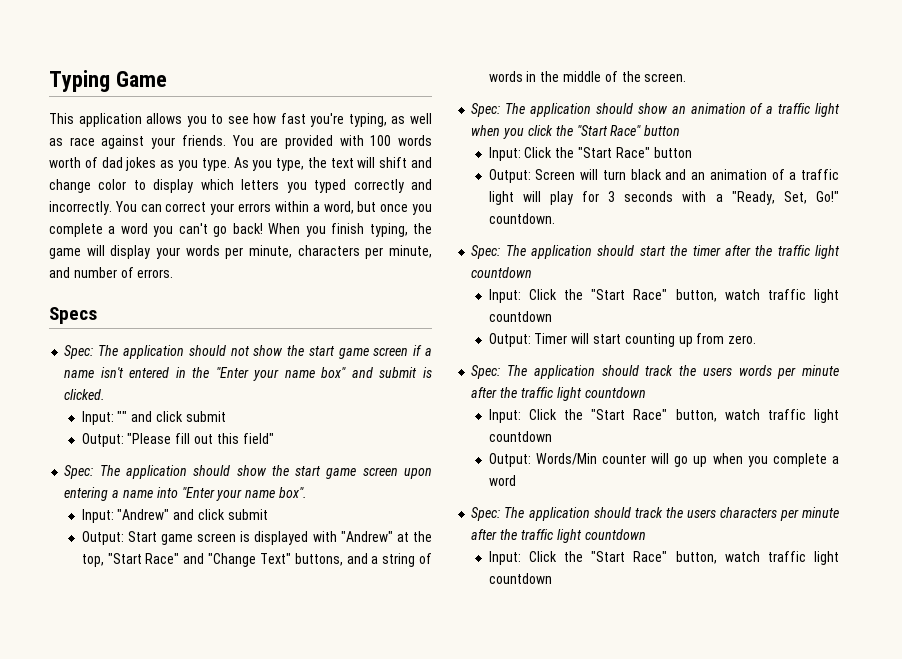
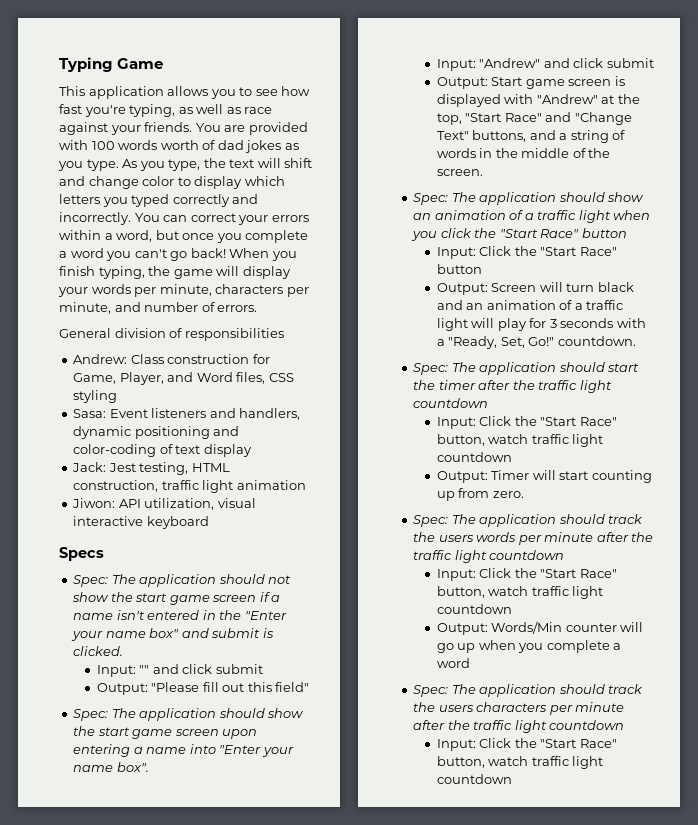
(174, 273) none -> [59,328,284,341] [73,354,270,364] [73,372,294,385] [73,390,118,403] [73,408,301,420] [73,426,240,439] [73,444,252,457] [72,462,230,475] [73,480,306,493] [72,498,256,510] [73,516,209,529] // General division of responsibilities // Andrew: Class construction for Game, Player, and Word files, CSS styling // Sasa: Event listeners and handlers, dynamic positioning and color-coding of text display // Jack: Jest testing, HTML construction, traffic light animation // Jiwon: API utilization, visual interactive keyboard

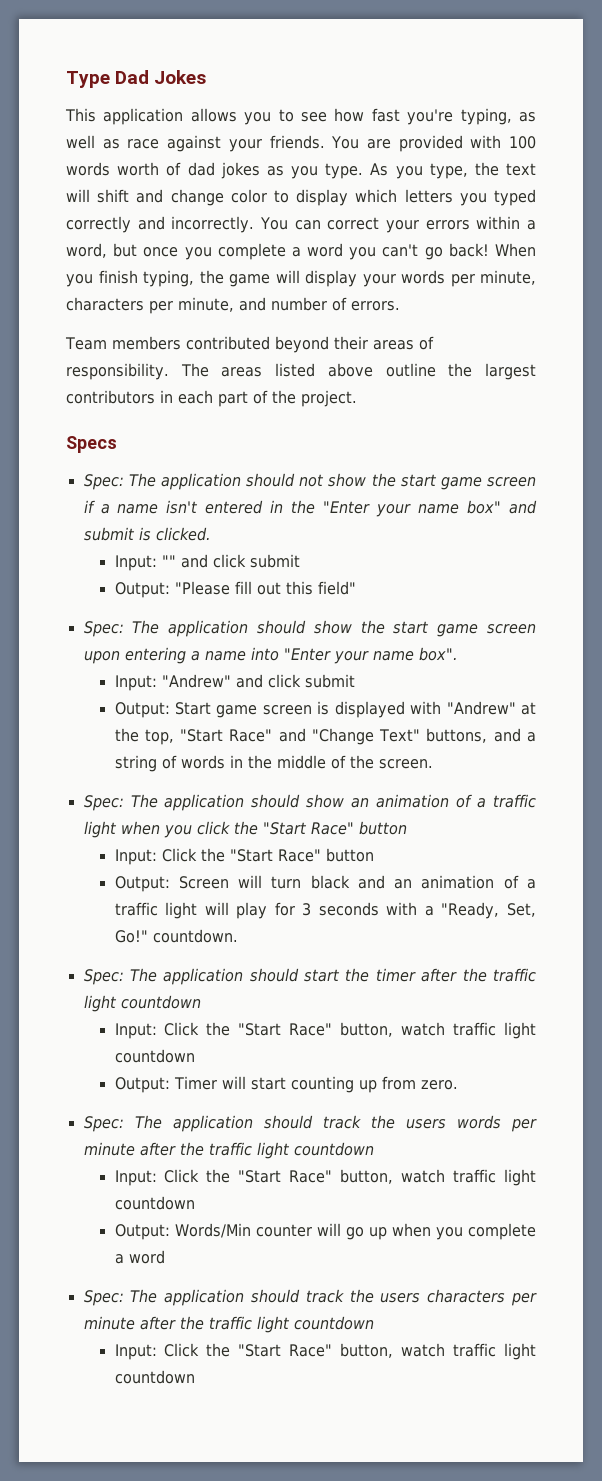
[59,57,164,72] Typing Game -> [66,70,207,88] Type Dad Jokes
[59,328,284,341] [73,354,270,364] [73,372,294,385] [73,390,118,403] [73,408,301,420] [73,426,240,439] [73,444,252,457] [72,462,230,475] [73,480,306,493] [72,498,256,510] [73,516,209,529] General division of responsibilities // Andrew: Class construction for Game, Player, and Word files, CSS styling // Sasa: Event listeners and handlers, dynamic positioning and color-coding of text display // Jack: Jest testing, HTML construction, traffic light animation // Jiwon: API utilization, visual interactive keyboard -> [65,336,434,353] [66,363,536,380] [66,390,357,407] Team members contributed beyond their areas of responsibility. The areas listed above outline the largest contributors in each part of the project.

